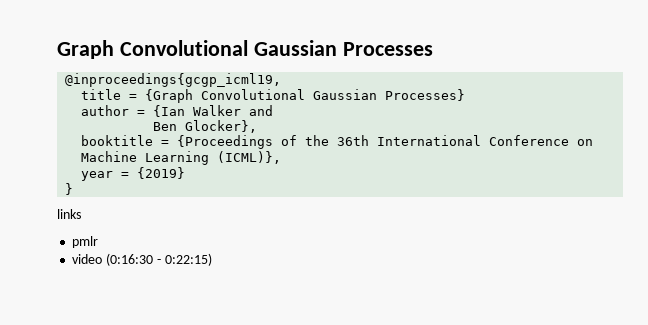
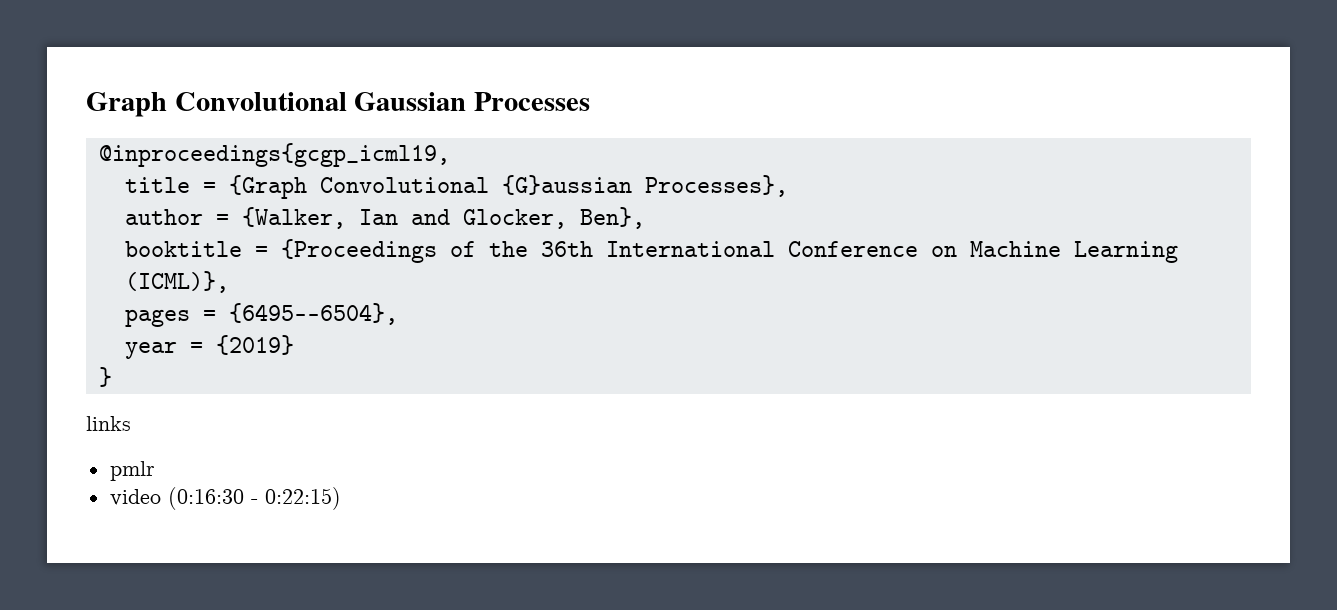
[313,89,466,101] Gaussian Processes} -> [501,175,788,197] {G}aussian Processes},
[153,105,242,117] {Ian Walker -> [241,207,398,229] {Walker, Ian
[153,120,258,133] // Ben Glocker}, -> [462,207,645,229] Glocker, Ben},
(282, 157) none -> [124,303,398,327] // pages = {6495--6504},

